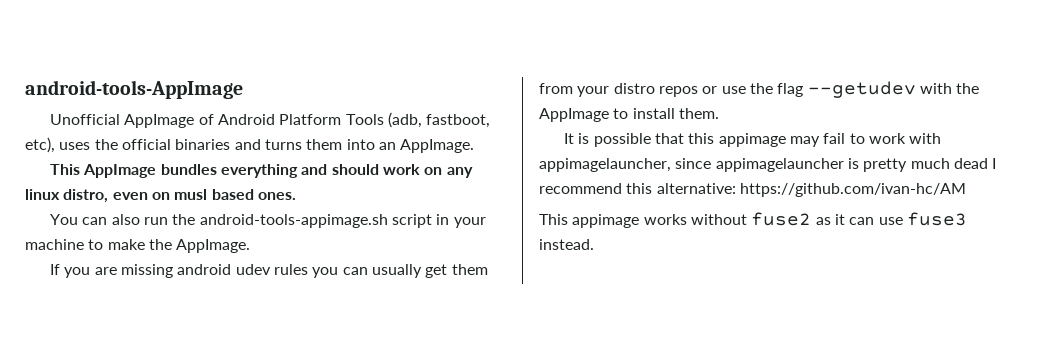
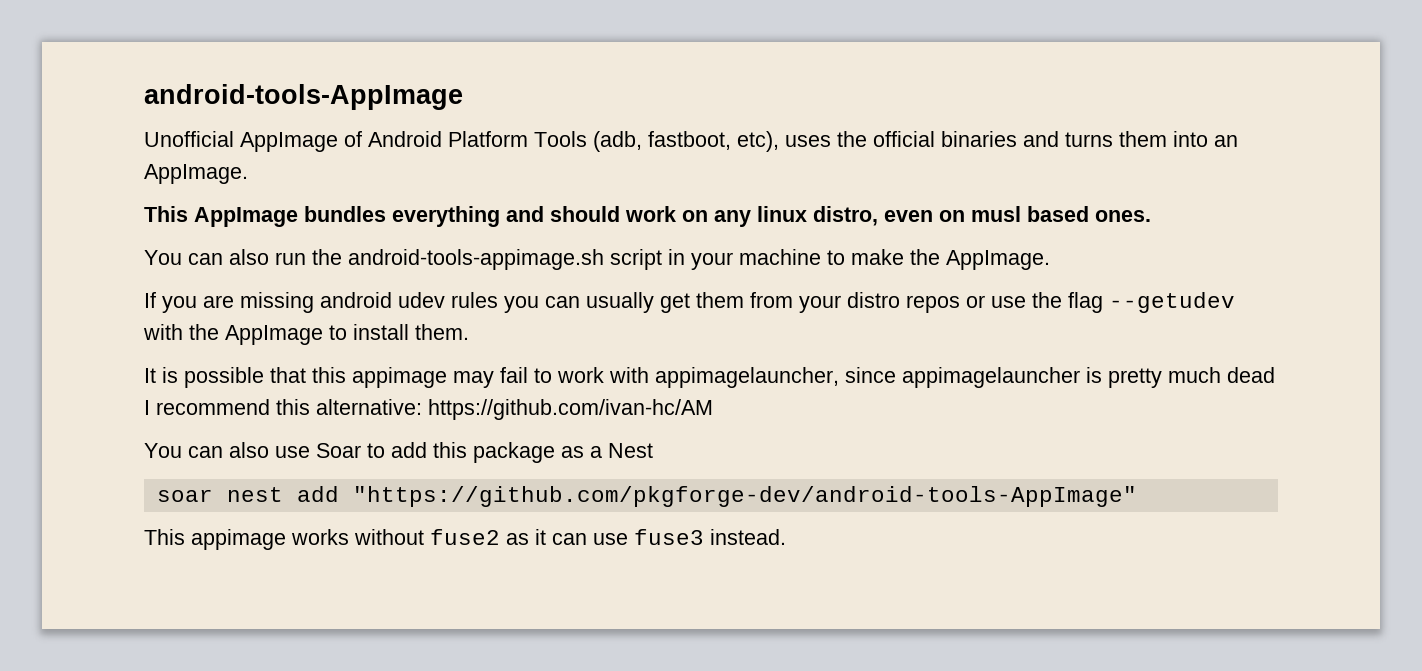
(966, 190) none -> [144,442,653,463] [156,486,1137,507] // You can also use Soar to add this package as a Nest // soar nest add "https://github.com/pkgforge-dev/android-tools-AppImage"

